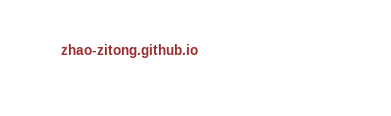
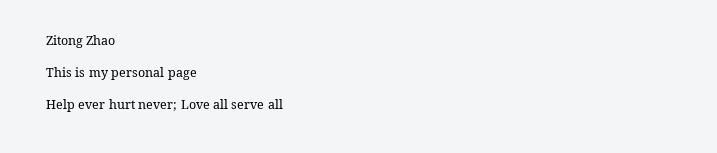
[61,44,198,58] zhao-zitong.github.io -> [46,35,116,48] [46,67,197,80] [46,99,283,112] Zitong Zhao // This is my personal page // Help ever hurt never; Love all serve all

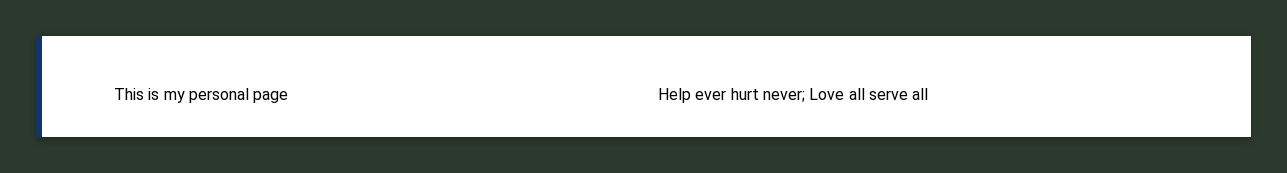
[46,35,116,48] Zitong Zhao // -> (114, 94) none

